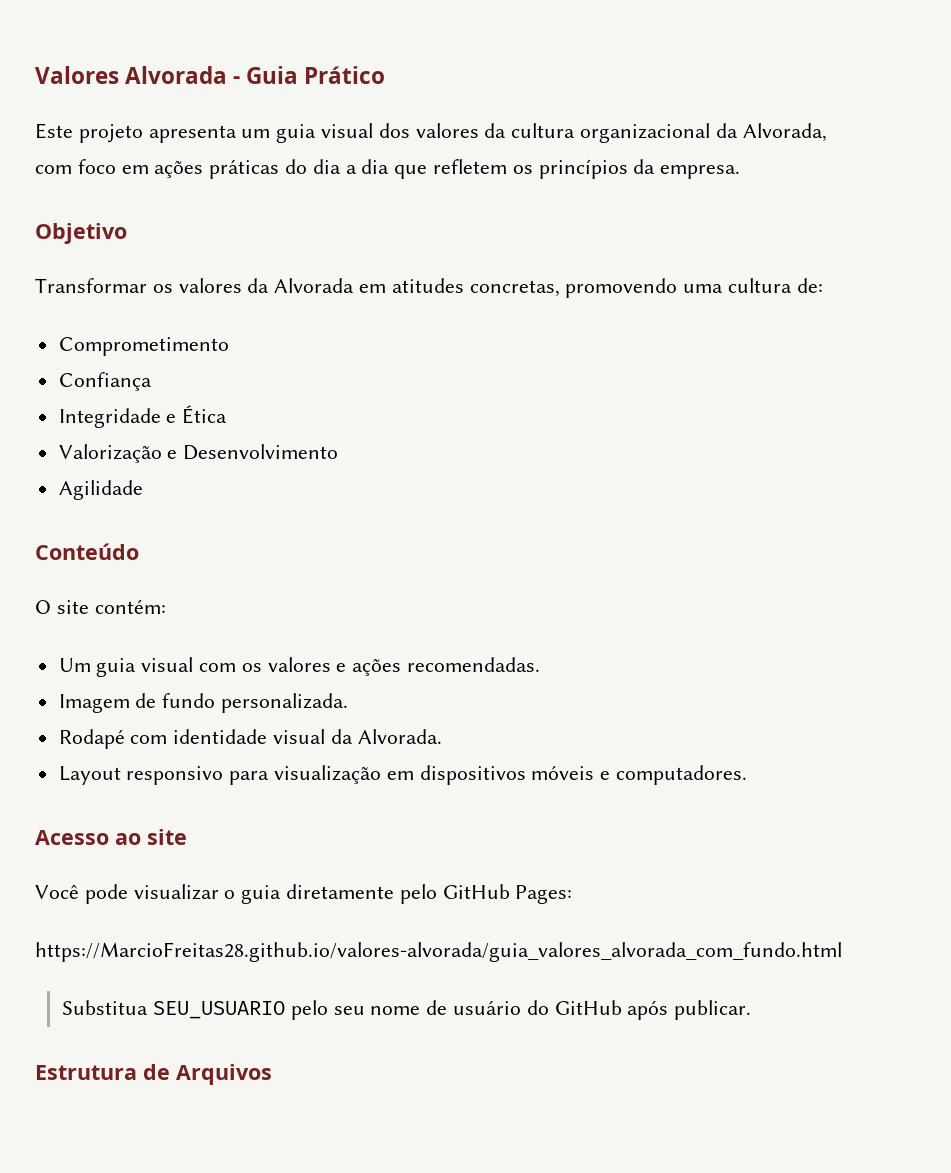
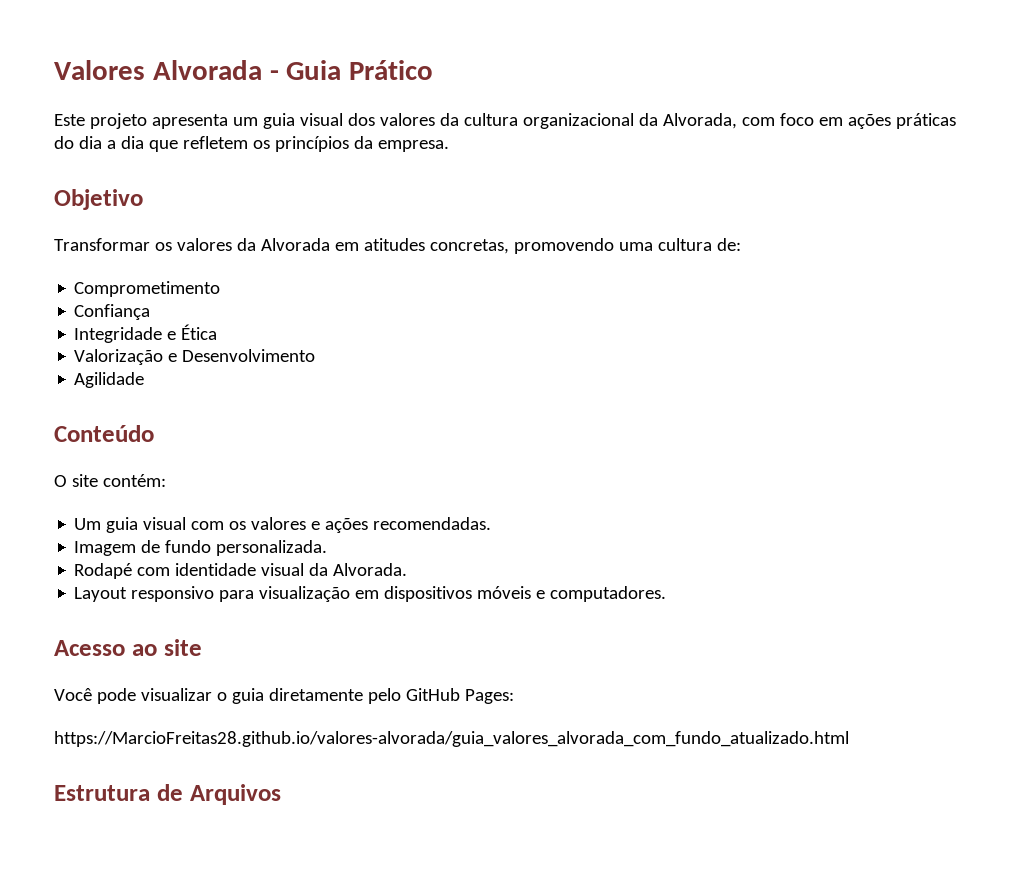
[35,942,842,962] [62,1000,752,1020] https://MarcioFreitas28.github.io/valores-alvorada/guia_valores_alvorada_com_fundo.html // Substitua SEU_USUARIO pelo seu nome de usuário do GitHub após publicar. -> [54,731,849,747] https://MarcioFreitas28.github.io/valores-alvorada/guia_valores_alvorada_com_fundo_atualizado.html

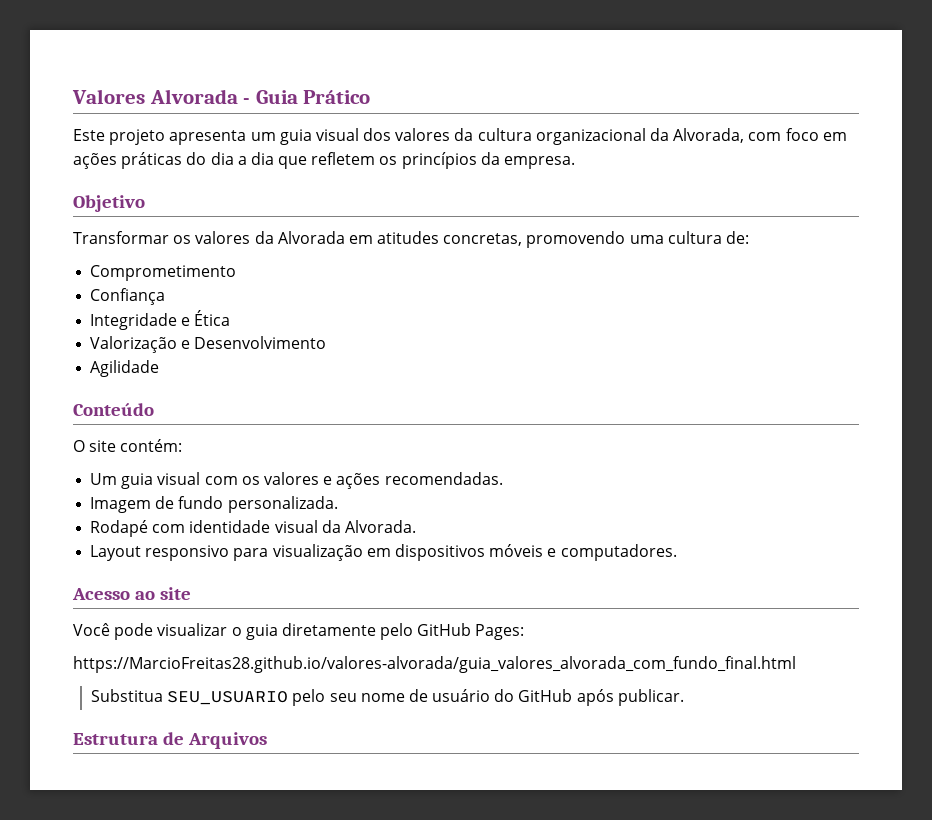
[54,731,849,747] https://MarcioFreitas28.github.io/valores-alvorada/guia_valores_alvorada_com_fundo_atualizado.html -> [73,656,796,673] [90,689,684,706] https://MarcioFreitas28.github.io/valores-alvorada/guia_valores_alvorada_com_fundo_final.html // Substitua SEU_USUARIO pelo seu nome de usuário do GitHub após publicar.

